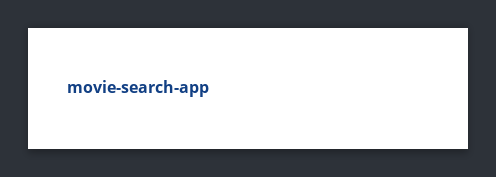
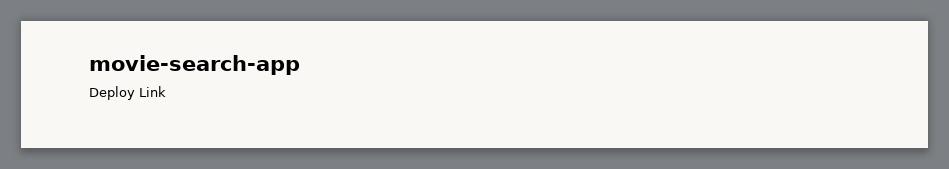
(209, 88) none -> [89,86,166,100] // Deploy Link

